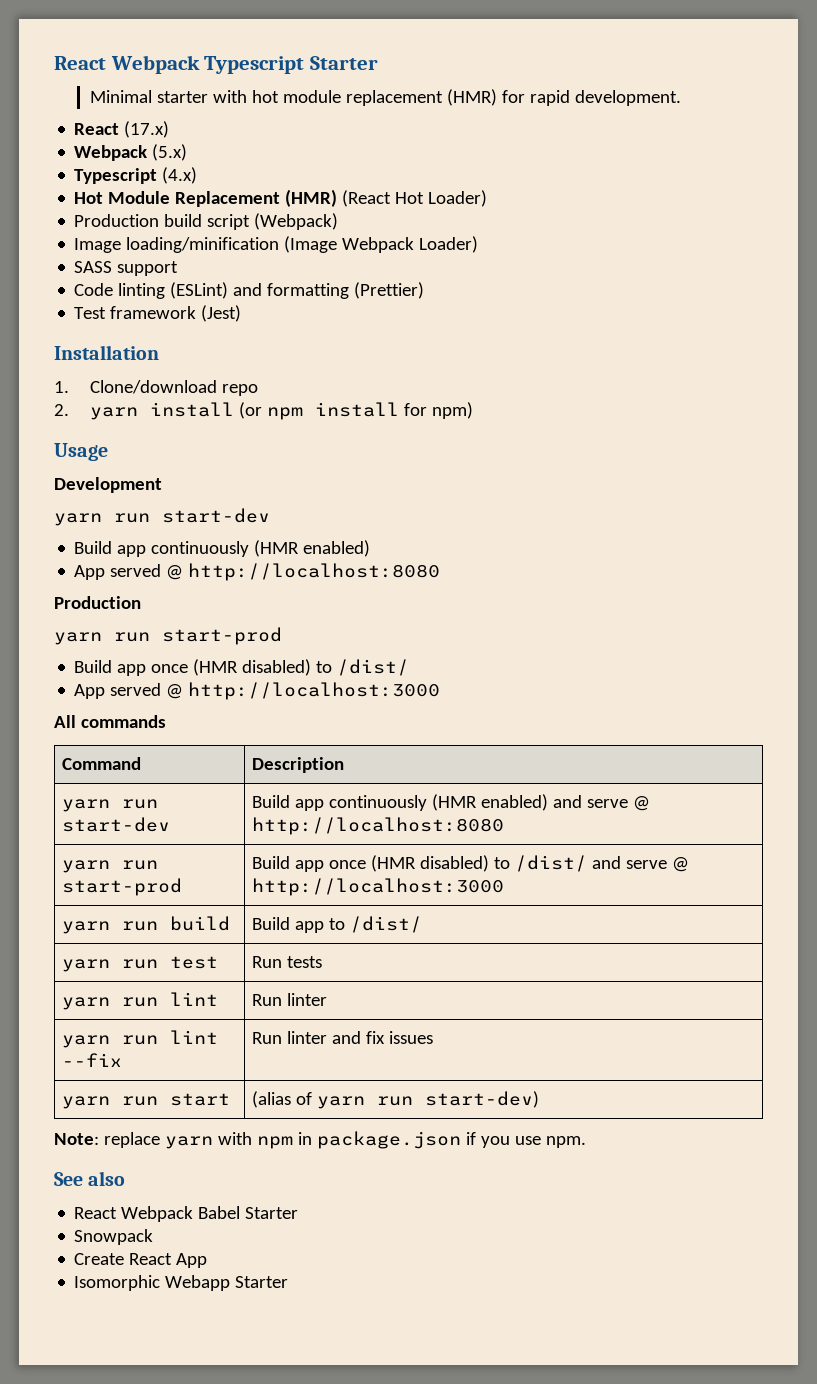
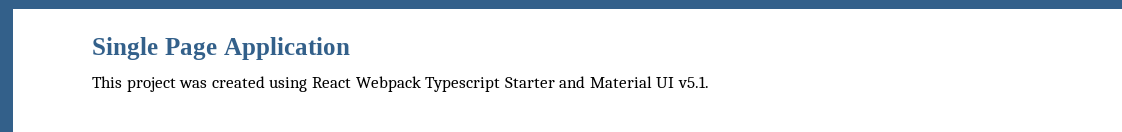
[54,55,378,74] [89,89,681,106] [74,121,170,138] [74,144,188,161] [74,167,198,184] [74,189,488,207] [74,213,339,230] [74,236,479,253] [74,261,179,276] [74,282,425,299] [74,305,242,322] [54,345,159,360] [54,380,258,396] [54,402,473,420] [54,443,108,461] [54,477,162,493] [54,508,270,526] [74,540,371,557] [74,563,441,581] [54,596,141,609] [54,627,282,645] [74,659,410,676] [74,682,441,700] [54,715,166,728] [62,757,142,770] [252,757,345,773] [62,799,159,812] [62,817,171,832] [252,794,651,811] [252,817,505,835] [62,860,159,873] [62,878,183,896] [252,855,690,872] [252,878,505,896] [62,916,231,934] [252,916,423,933] [62,956,219,972] [252,956,323,968] [62,992,219,1010] [252,993,328,1006] [62,1030,219,1048] [62,1053,123,1067] [252,1031,434,1044] [62,1093,231,1109] [252,1091,540,1109] [54,1131,586,1149] [54,1171,126,1186] [74,1206,299,1222] [74,1229,154,1245] [74,1253,208,1268] [74,1275,289,1291] React Webpack Typescript Starter // Minimal starter with hot module replacement (HMR) for rapid development. // React (17.x) // Webpack (5.x) // Typescript (4.x) // Hot Module Replacement (HMR) (React Hot Loader) // Production build script (Webpack) // Image loading/minification (Image Webpack Loader) // SASS support // Code linting (ESLint) and formatting (Prettier) // Test framework (Jest) // Installation // 1. Clone/download repo // 2. yarn install (or npm install for npm) // Usage // Development // yarn run start-dev // Build app continuously (HMR enabled) // App served @ http://localhost:8080 // Production // yarn run start-prod // Build app once (HMR disabled) to /dist/ // App served @ http://localhost:3000 // All commands // Command | Description // yarn run start-dev | Build app continuously (HMR enabled) and serve @ http://localhost:8080 // yarn run start-prod | Build app once (HMR disabled) to /dist/ and serve @ http://localhost:3000 // yarn run build | Build app to /dist/ // yarn run test | Run tests // yarn run lint | Run linter // yarn run lint --fix | Run linter and fix issues // yarn run start | (alias of yarn run start-dev) // Note: replace yarn with npm in package.json if you use npm. // See also // React Webpack Babel Starter // Snowpack // Create React App // Isomorphic Webapp Starter -> [92,37,350,60] [92,76,710,92] Single Page Application // This project was created using React Webpack Typescript Starter and Material UI v5.1.

